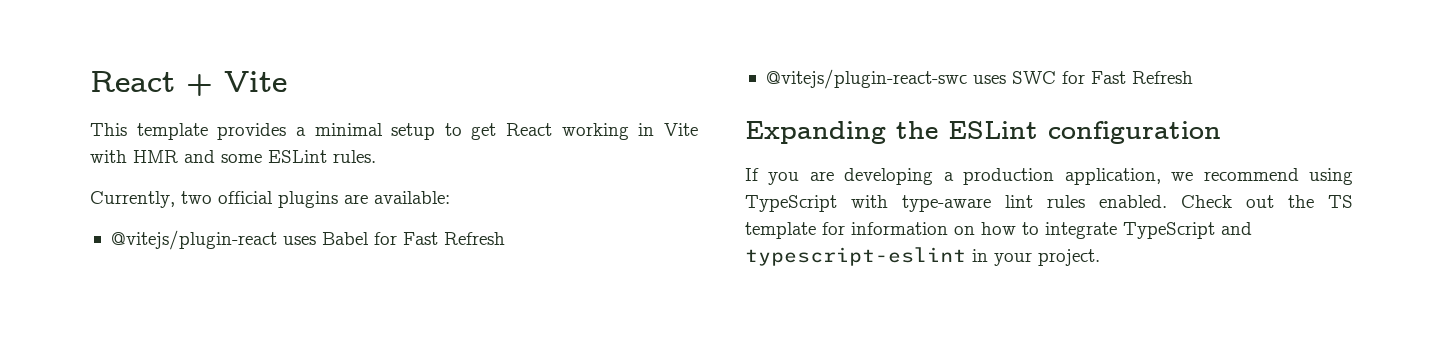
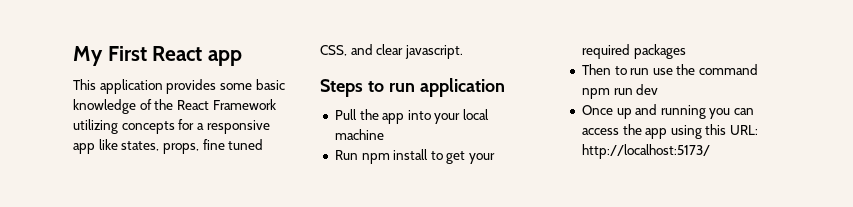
[90,71,287,96] [90,123,698,140] [90,150,376,163] [90,191,450,208] [110,230,505,250] [765,69,1193,89] [745,121,1221,144] [745,168,1353,185] [745,195,1353,212] [745,222,1252,239] [745,247,1100,266] React + Vite // This template provides a minimal setup to get React working in Vite with HMR and some ESLint rules. // Currently, two official plugins are available: // @vitejs/plugin-react uses Babel for Fast Refresh // @vitejs/plugin-react-swc uses SWC for Fast Refresh // Expanding the ESLint configuration // If you are developing a production application, we recommend using TypeScript with type-aware lint rules enabled. Check out the TS template for information on how to integrate TypeScript and typescript-eslint in your project. -> [73,46,243,66] [73,79,285,94] [73,99,276,114] [73,119,270,134] [73,139,264,154] [320,44,463,59] [320,78,505,97] [334,109,490,124] [334,129,384,140] [334,149,496,164] [581,44,686,59] [581,64,759,75] [581,84,659,99] [581,104,755,119] [581,124,759,139] [581,144,710,159] My First React app // This application provides some basic knowledge of the React Framework utilizing concepts for a responsive app like states, props, fine tuned CSS, and clear javascript. // Steps to run application // Pull the app into your local machine // Run npm install to get your required packages // Then to run use the command npm run dev // Once up and running you can access the app using this URL: http://localhost:5173/

